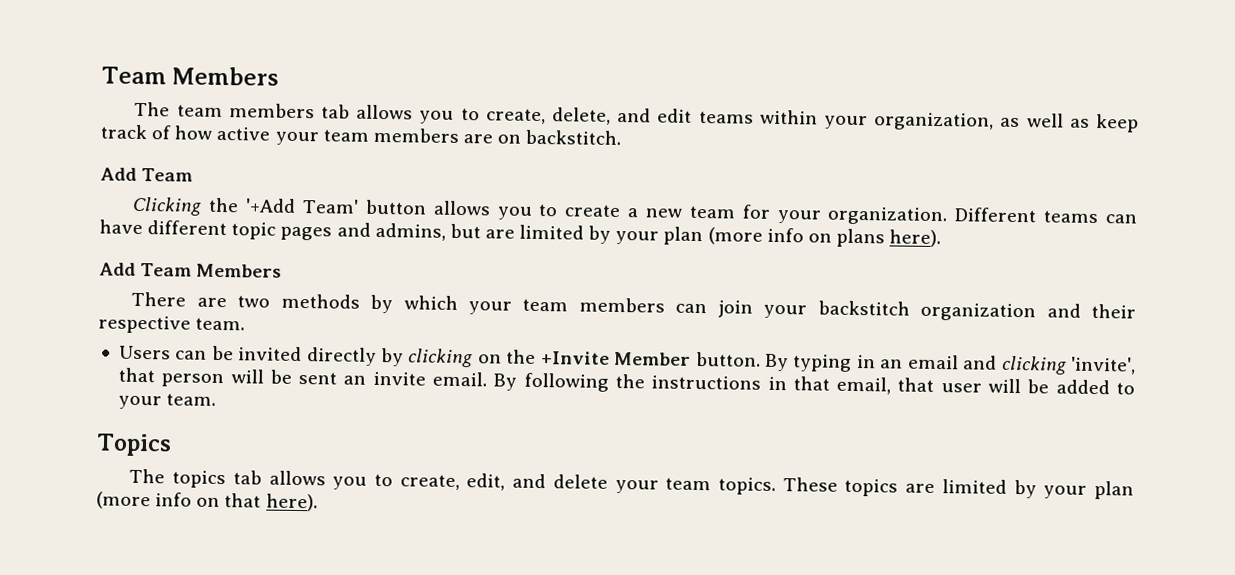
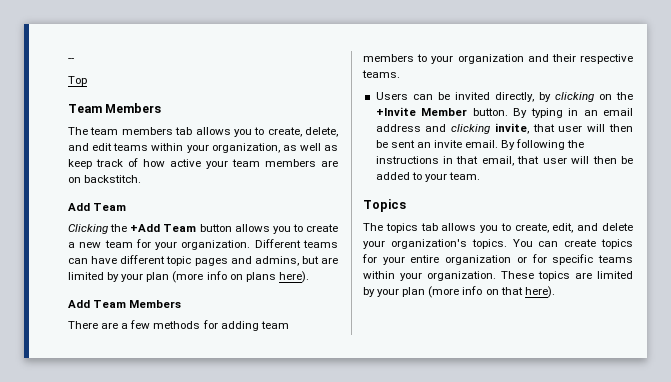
(101, 75) none -> [68,58,74,62] [68,76,87,86] -- // Top //
[245,198,359,214] '+Add Team' -> [130,224,197,232] +Add Team
[237,293,910,319] two methods by which your team members can join your backstitch -> [121,320,289,331] [363,54,454,64] a few methods for adding team members to your
[195,317,246,331] team. -> [362,70,400,78] teams.
[306,347,377,366] directly -> [494,92,534,102] directly,
(959, 362) none -> [375,124,421,132] address
[1070,356,1137,375] [117,367,264,388] 'invite', that person will -> [494,123,633,134] invite, that user will then
(1022, 386) none -> [592,156,617,164] then
[665,477,776,496] team topics. -> [390,239,633,249] [362,254,633,265] [363,271,496,281] organization's topics. You can create topics for your entire organization or for specific teams within your organization.

